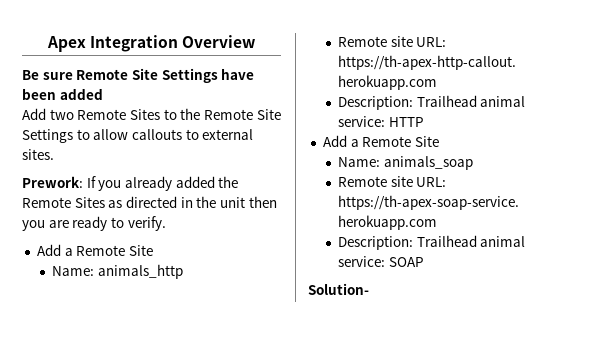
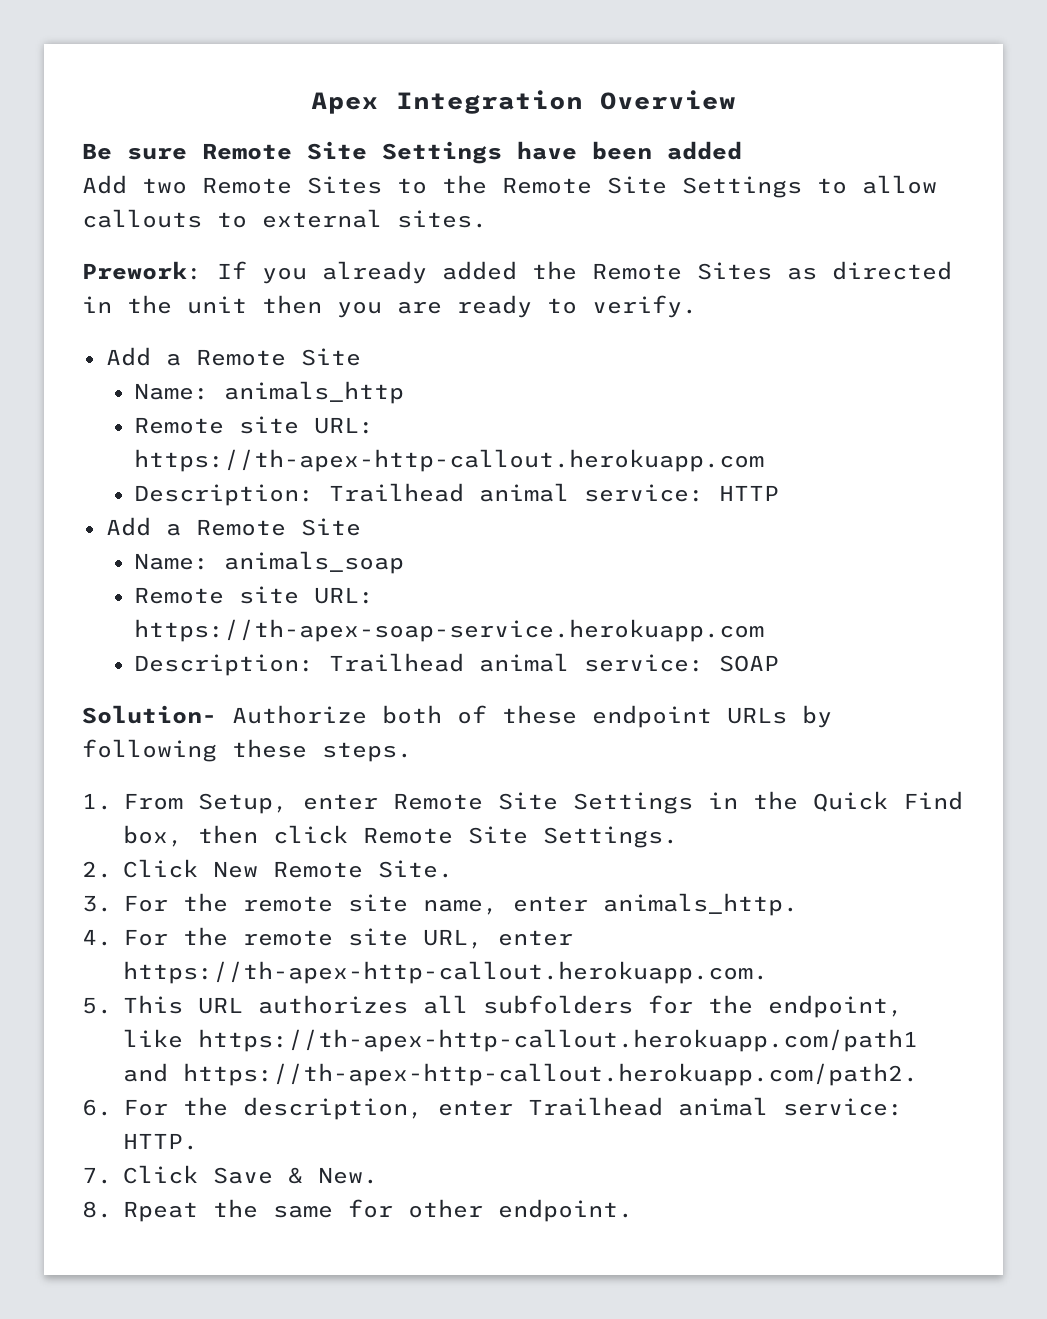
(369, 289) none -> [232,705,832,728] [82,739,412,762] [82,791,963,814] [122,825,678,848] [82,859,453,878] [82,893,798,916] [82,927,573,949] [122,961,768,984] [82,995,903,1018] [122,1029,918,1052] [122,1063,918,1086] [82,1097,903,1120] [122,1133,198,1150] [82,1165,378,1184] [82,1199,633,1222] Authorize both of these endpoint URLs by following these steps. // 1. From Setup, enter Remote Site Settings in the Quick Find box, then click Remote Site Settings. // 2. Click New Remote Site. // 3. For the remote site name, enter animals_http. // 4. For the remote site URL, enter https://th-apex-http-callout.herokuapp.com. // 5. This URL authorizes all subfolders for the endpoint, like https://th-apex-http-callout.herokuapp.com/path1 and https://th-apex-http-callout.herokuapp.com/path2. // 6. For the description, enter Trailhead animal service: HTTP. // 7. Click Save & New. // 8. Rpeat the same for other endpoint.

